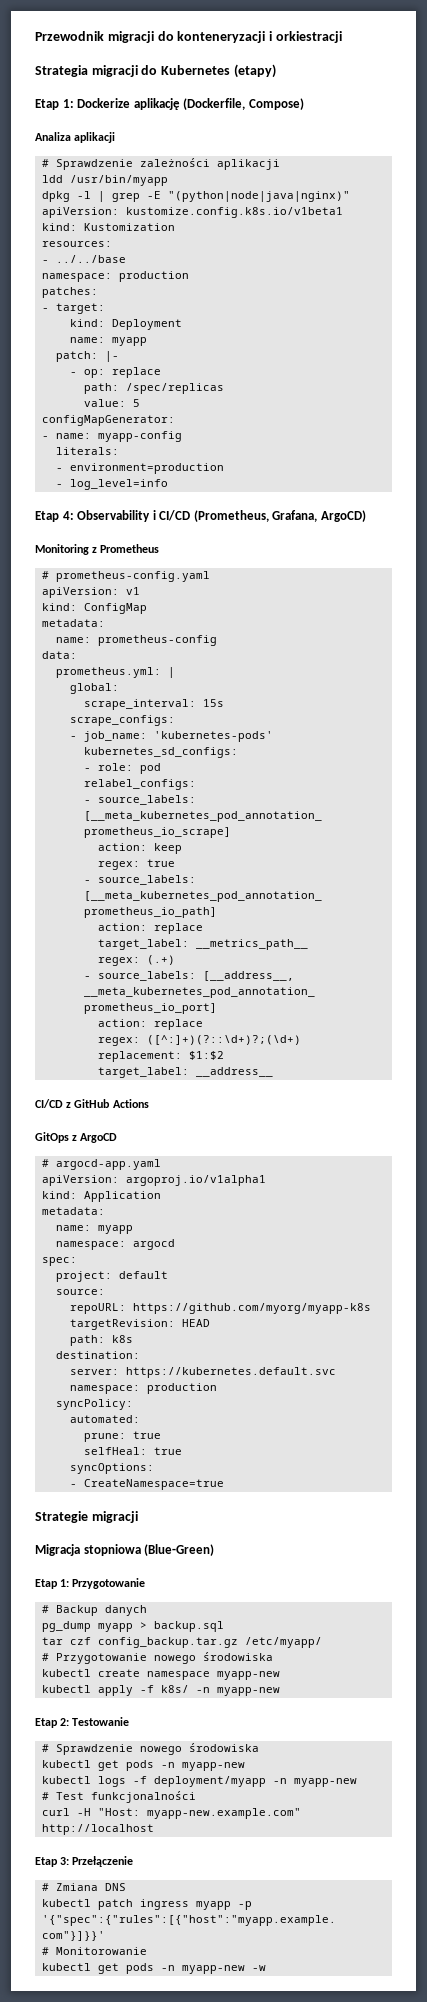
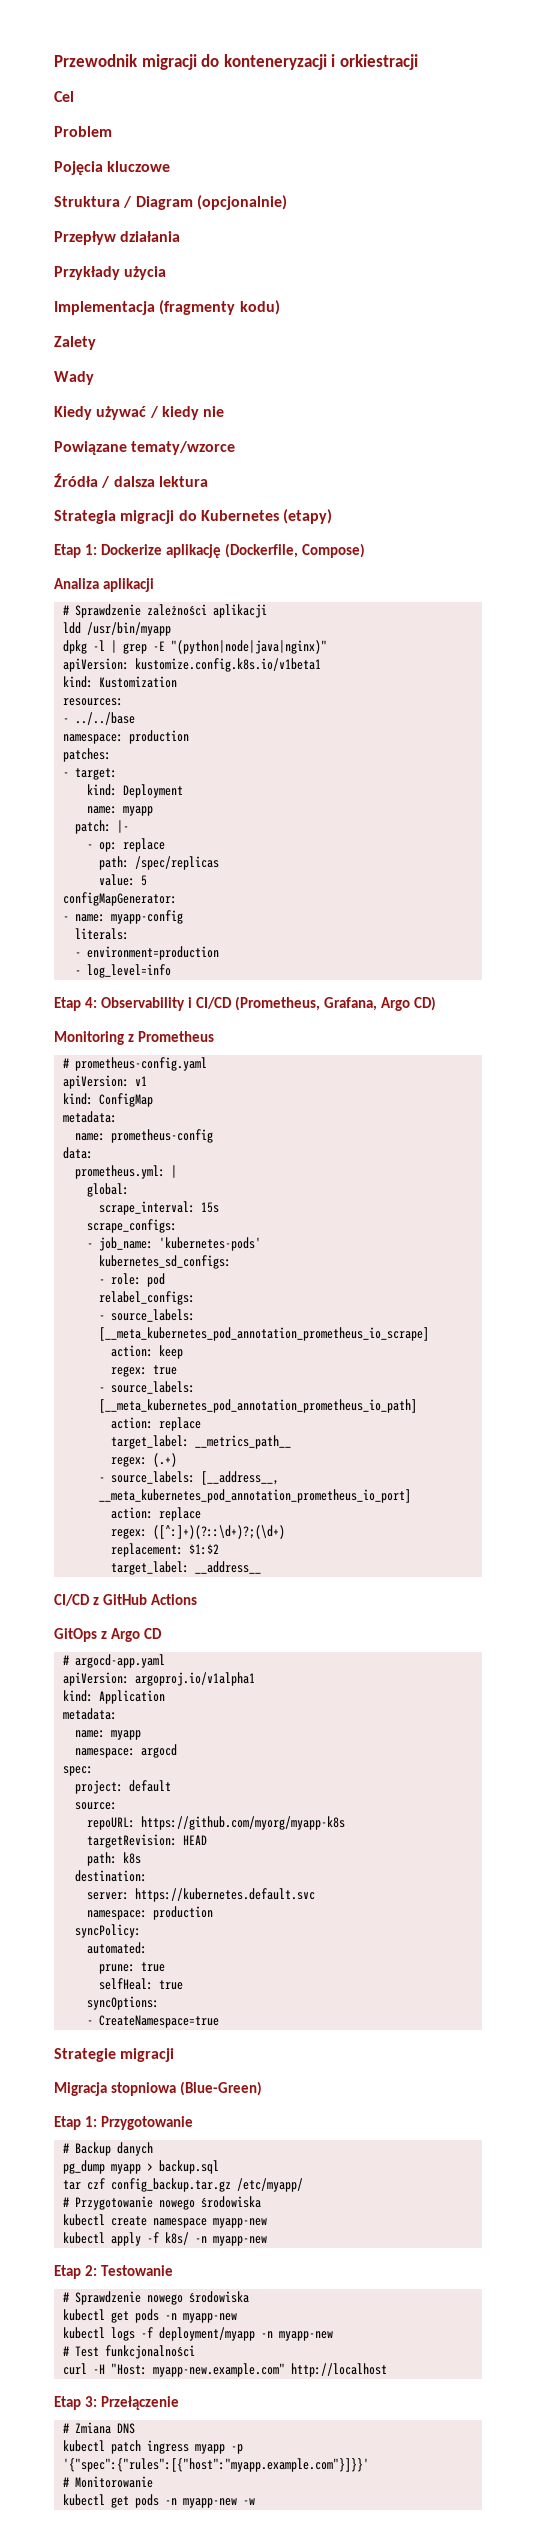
(342, 37) none -> [54,91,74,102] [54,126,112,137] [54,161,171,175] [54,195,287,210] [54,231,181,245] [54,266,167,280] [54,300,280,315] [54,336,96,350] [54,371,94,385] [54,406,225,420] [54,441,236,455] [54,473,208,488] // Cel // Problem // Pojęcia kluczowe // Struktura / Diagram (opcjonalnie) // Przepływ działania // Przykłady użycia // Implementacja (fragmenty kodu) // Zalety // Wady // Kiedy używać / kiedy nie // Powiązane tematy/wzorce // Źródła / dalsza lektura
[320,510,366,522] ArgoCD) -> [381,996,437,1011] Argo CD)
[80,1133,118,1143] ArgoCD -> [110,1628,162,1642] Argo CD

